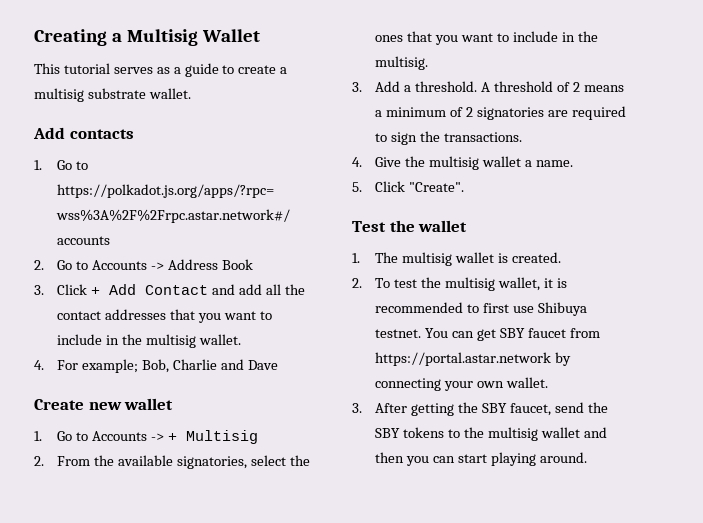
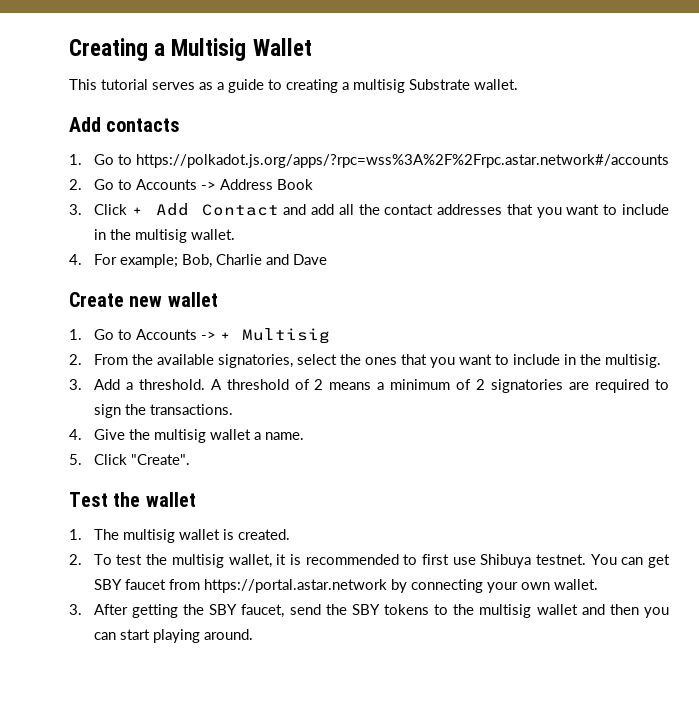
[238,65,277,74] create -> [286,79,338,93] creating
[87,88,146,99] substrate -> [409,79,470,90] Substrate

